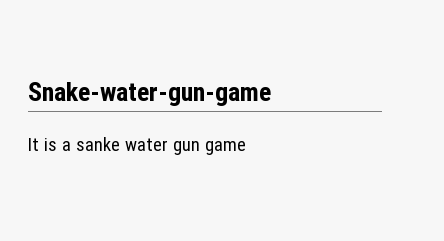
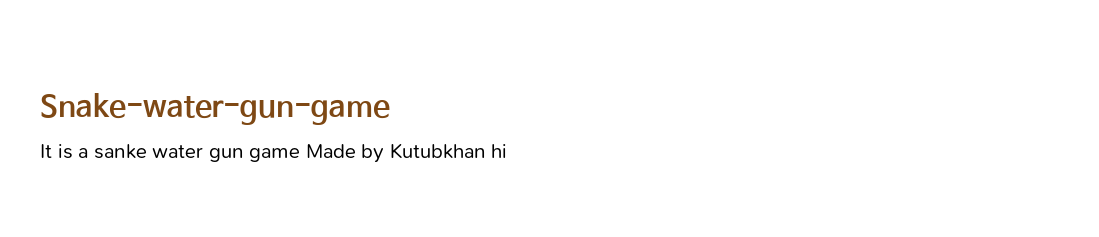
(246, 148) none -> [305,143,508,163] Made by Kutubkhan hi

